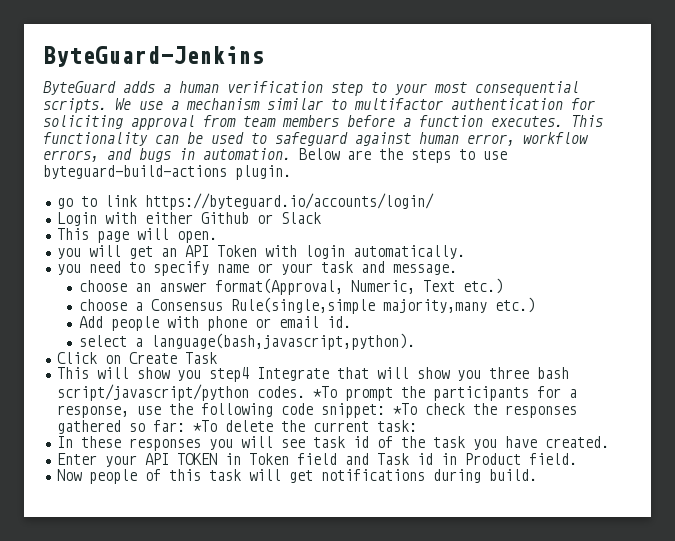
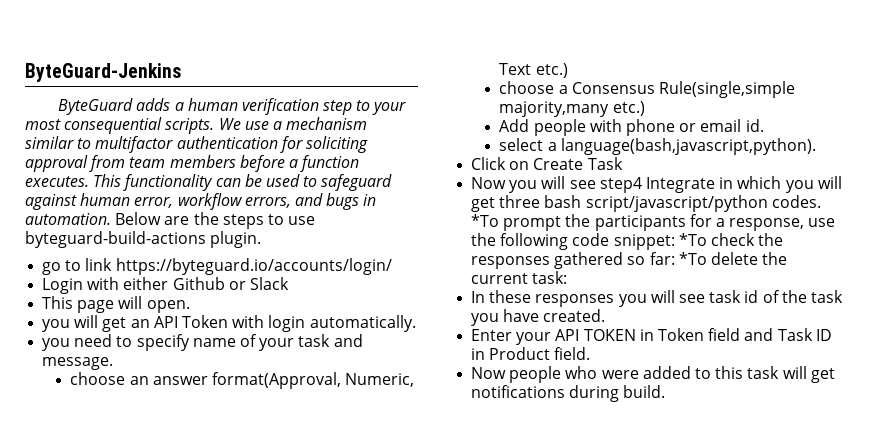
[256,263,273,273] or -> [239,334,257,347] of
[56,367,481,382] This will show you step4 Integrate that will show you -> [471,176,842,193] [471,197,496,212] Now you will see step4 Integrate in which you will get
[416,453,433,465] id -> [815,329,832,341] ID
[144,469,161,481] of -> [565,366,711,379] who were added to

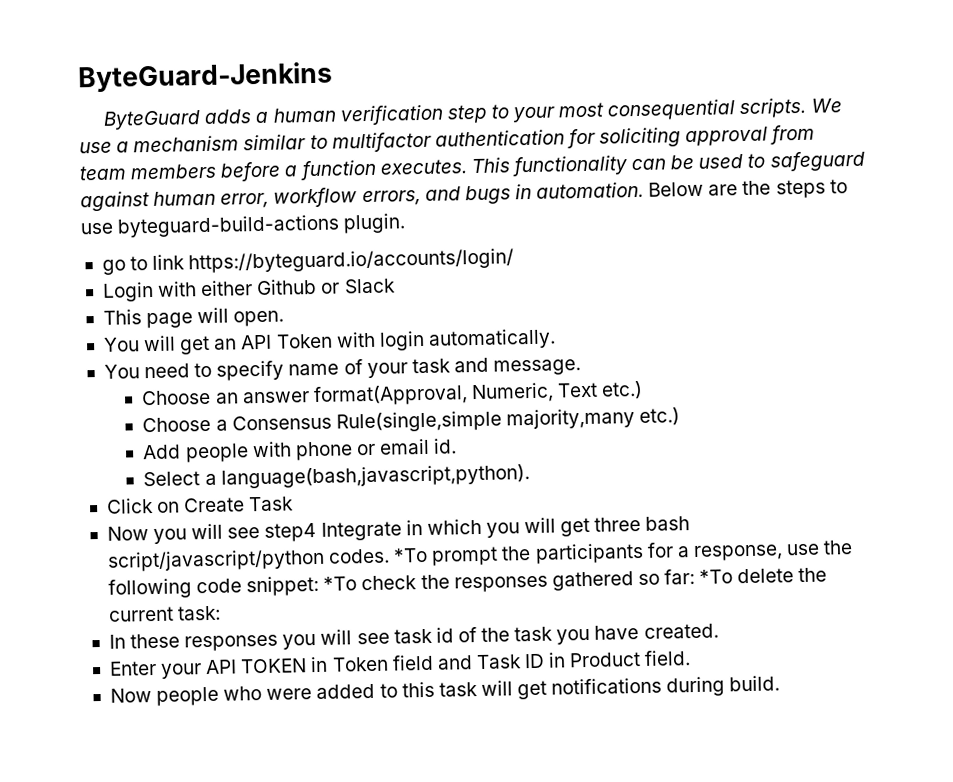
[42,319,71,332] you -> [102,337,140,352] You
[42,338,71,351] you -> [103,364,140,379] You
[70,372,126,385] choose -> [141,389,212,406] Choose
[499,81,555,94] choose -> [142,416,212,433] Choose
[499,138,544,151] select -> [143,471,201,487] Select

